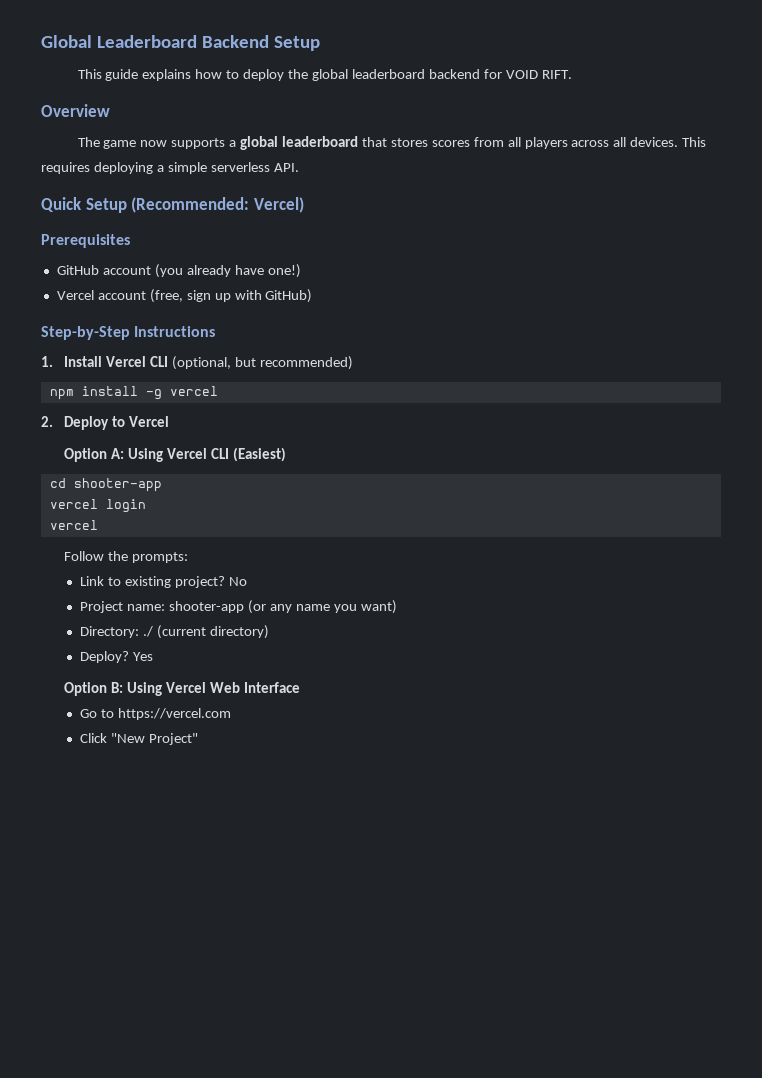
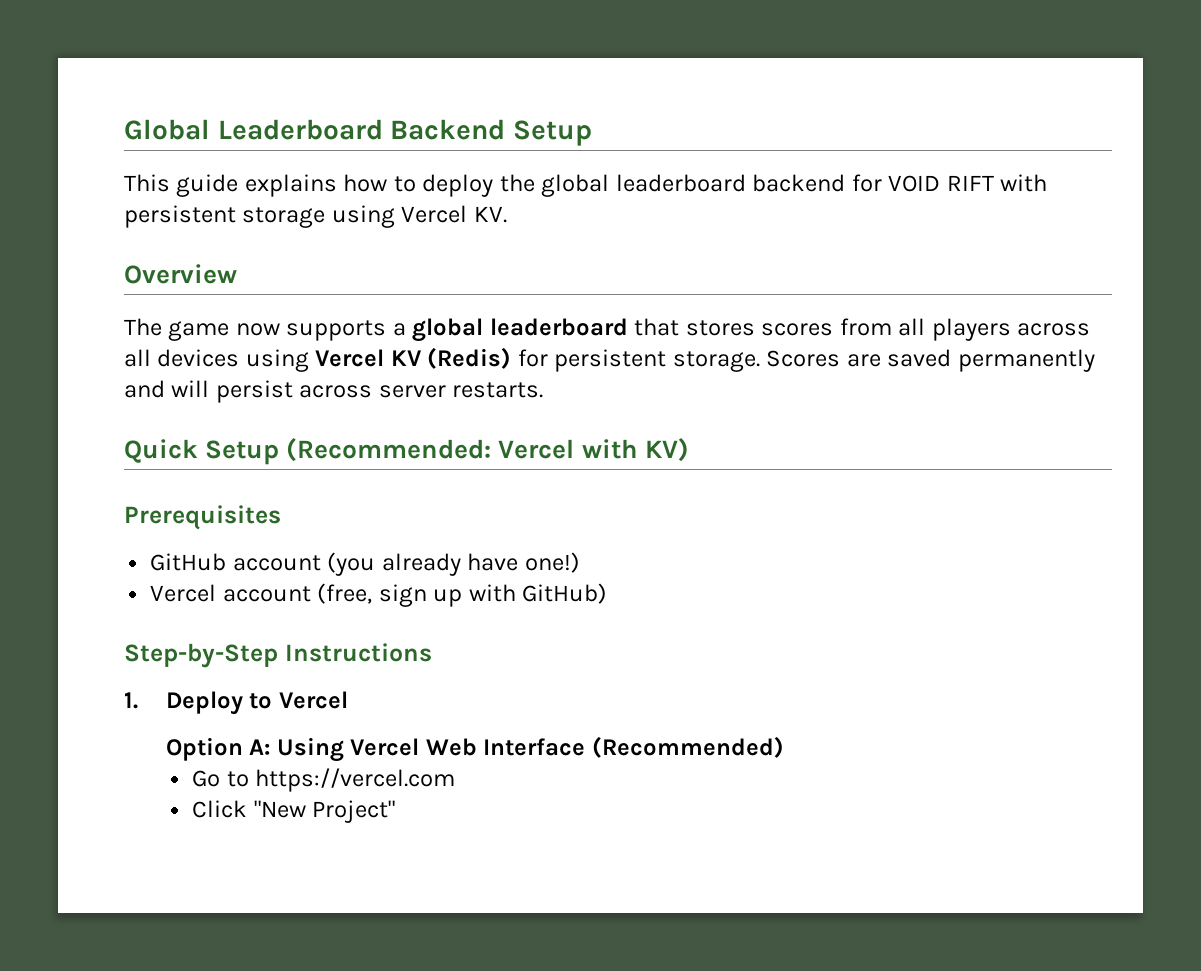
[541,70,572,79] RIFT. -> [946,174,1048,192] [124,205,507,228] RIFT with persistent storage using Vercel KV.
[630,137,707,147] [41,162,299,174] devices. This requires deploying a simple serverless API. -> [157,347,1095,372] [124,380,544,403] devices using Vercel KV (Redis) for persistent storage. Scores are saved permanently and will persist across server restarts.
[253,197,304,213] Vercel) -> [498,438,689,462] Vercel with KV)
[64,356,353,370] [49,386,218,400] [41,416,53,427] Install Vercel CLI (optional, but recommended) // npm install -g vercel // 2. -> (138, 700) none
[210,447,286,462] [49,478,162,492] [49,499,146,513] [49,520,98,530] [64,551,189,563] [80,576,247,588] [80,600,397,614] [80,625,269,639] [80,651,154,663] [64,682,206,696] CLI (Easiest) // cd shooter-app // vercel login // vercel // Follow the prompts: // Link to existing project? No // Project name: shooter-app (or any name you want) // Directory: ./ (current directory) // Deploy? Yes // Option B: Using Vercel -> (420, 747) none
(300, 687) none -> [591,736,784,758] (Recommended)

